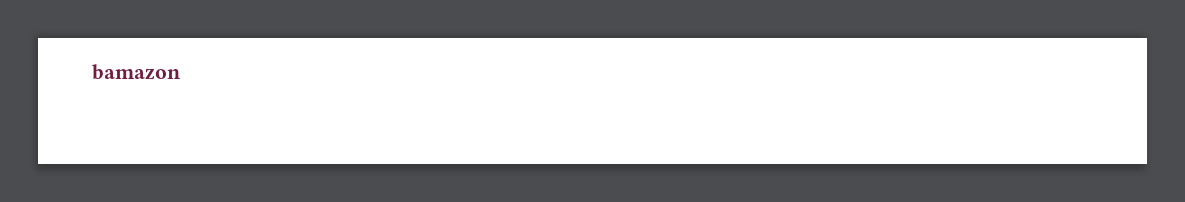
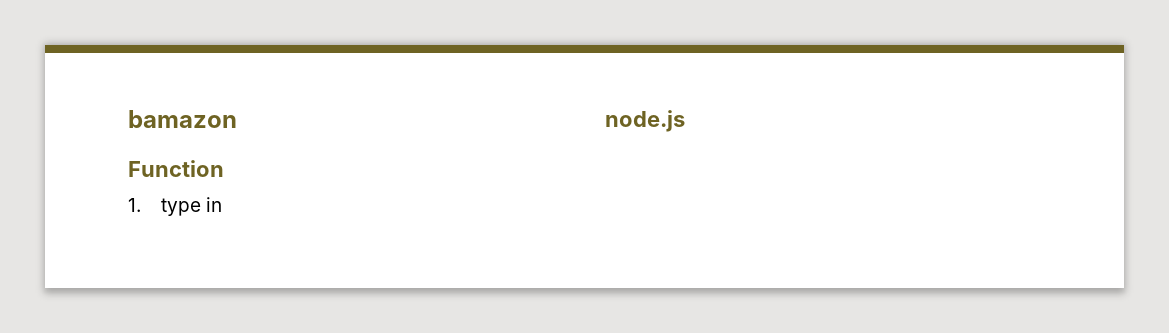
(181, 72) none -> [128,160,224,177] [128,197,222,216] [605,110,685,132] // Function // 1. type in // node.js

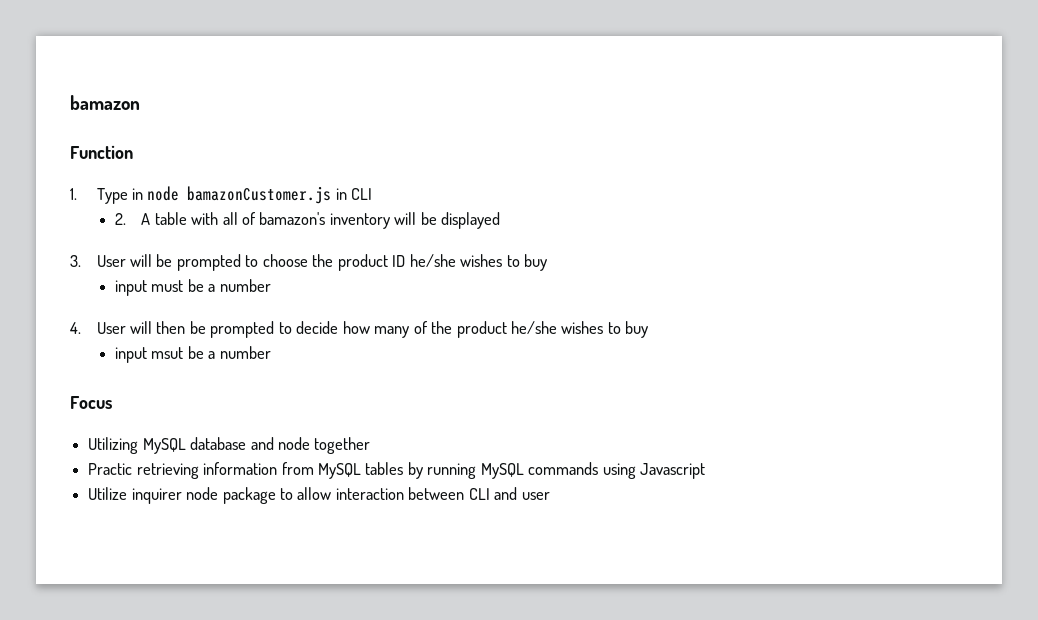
[160,197,222,216] [605,110,685,132] type in // node.js -> [96,186,373,204] [114,212,501,229] [70,254,547,271] [114,279,271,296] [70,321,649,338] [114,346,271,363] [70,396,112,409] [88,437,371,454] [88,462,706,479] [88,487,550,504] Type in node bamazonCustomer.js in CLI // 2. A table with all of bamazon's inventory will be displayed // 3. User will be prompted to choose the product ID he/she wishes to buy // input must be a number // 4. User will then be prompted to decide how many of the product he/she wishes to buy // input msut be a number // Focus // Utilizing MySQL database and node together // Practic retrieving information from MySQL tables by running MySQL commands using Javascript // Utilize inquirer node package to allow interaction between CLI and user

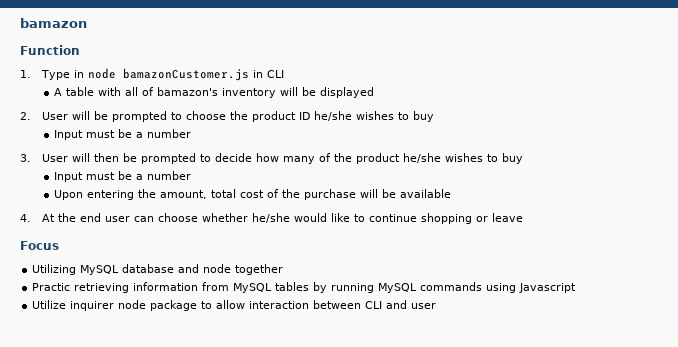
[114,213,126,225] 2. -> (284, 74) none
[70,255,81,267] 3. -> [20,112,31,120] 2.
[114,279,271,296] [70,322,81,334] input must be a number // 4. -> [53,129,191,140] [20,154,31,162] Input must be a number // 3.
[114,346,271,363] input msut be a number -> [53,171,191,182] [53,189,451,200] [20,213,523,224] Input must be a number // Upon entering the amount, total cost of the purchase will be available // 4. At the end user can choose whether he/she would like to continue shopping or leave

